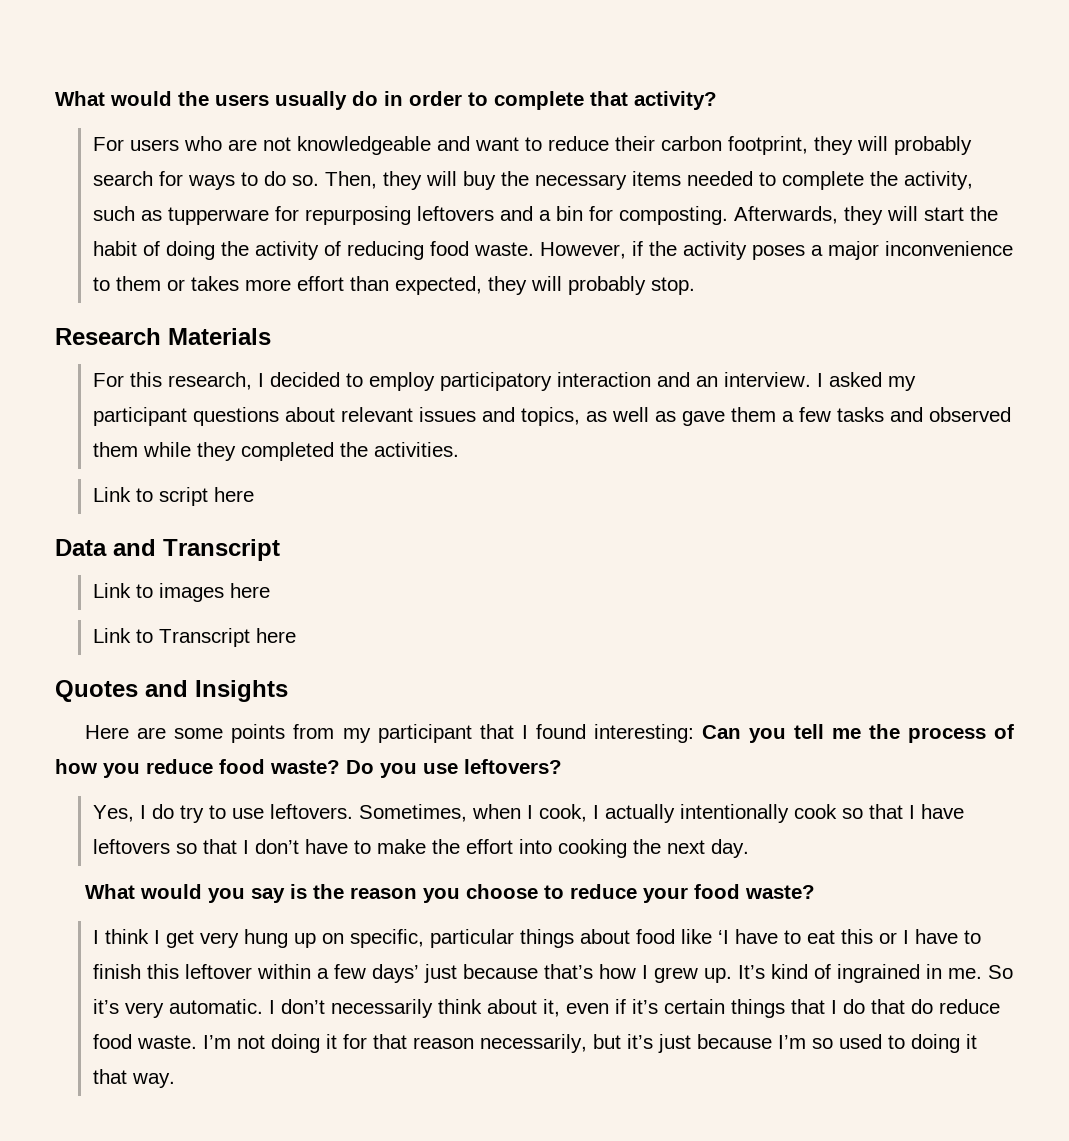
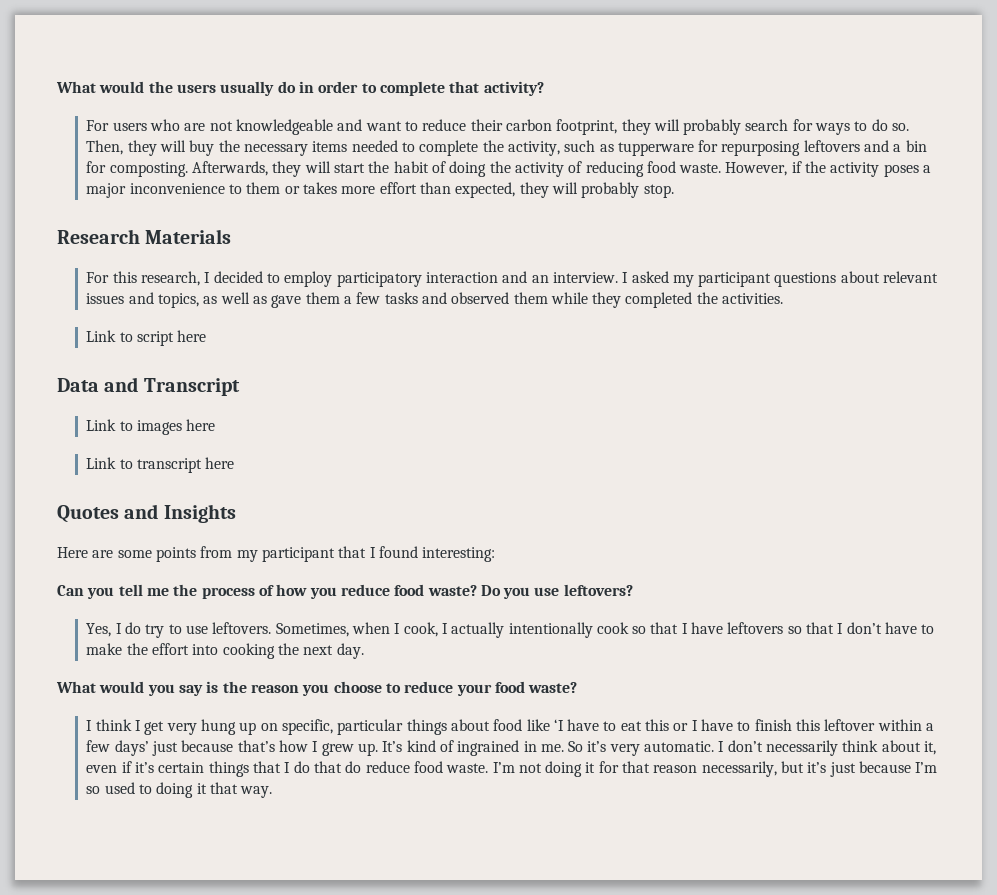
[158,628,250,647] Transcript -> [136,458,202,473] transcript
(694, 733) none -> (496, 554) //

